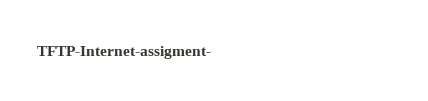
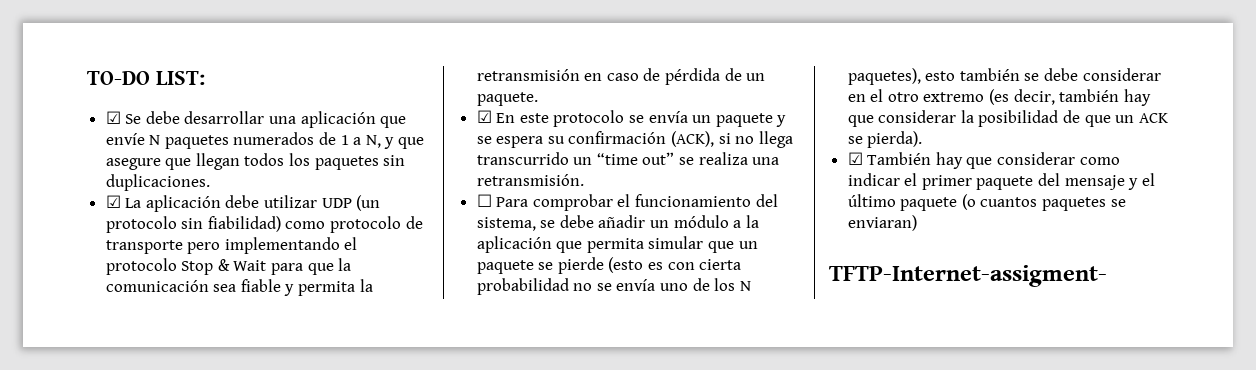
(37, 52) none -> [87,71,205,85] [105,111,407,128] [105,132,425,149] [105,153,406,170] [105,174,210,191] [105,195,381,212] [105,216,423,233] [105,237,358,254] [105,258,352,275] [105,279,373,296] [476,68,766,85] [476,92,538,106] [476,110,787,127] [476,131,793,148] [476,152,780,165] [476,174,584,186] [476,194,778,211] [476,215,759,231] [476,236,758,253] [476,257,742,274] [476,278,751,295] [847,68,1161,85] [847,89,1151,106] [847,110,1168,127] [847,131,923,148] [847,152,1120,169] [847,173,1155,190] [847,194,1126,211] [847,215,917,231] TO-DO LIST: // ☑ Se debe desarrollar una aplicación que envíe N paquetes numerados de 1 a N, y que asegure que llegan todos los paquetes sin duplicaciones. // ☑ La aplicación debe utilizar UDP (un protocolo sin fiabilidad) como protocolo de transporte pero implementando el protocolo Stop & Wait para que la comunicación sea fiable y permita la retransmisión en caso de pérdida de un paquete. // ☑ En este protocolo se envía un paquete y se espera su confirmación (ACK), si no llega transcurrido un “time out” se realiza una retransmisión. // ☐ Para comprobar el funcionamiento del sistema, se debe añadir un módulo a la aplicación que permita simular que un paquete se pierde (esto es con cierta probabilidad no se envía uno de los N paquetes), esto también se debe considerar en el otro extremo (es decir, también hay que considerar la posibilidad de que un ACK se pierda). // ☑ También hay que considerar como indicar el primer paquete del mensaje y el último paquete (o cuantos paquetes se enviaran) //

